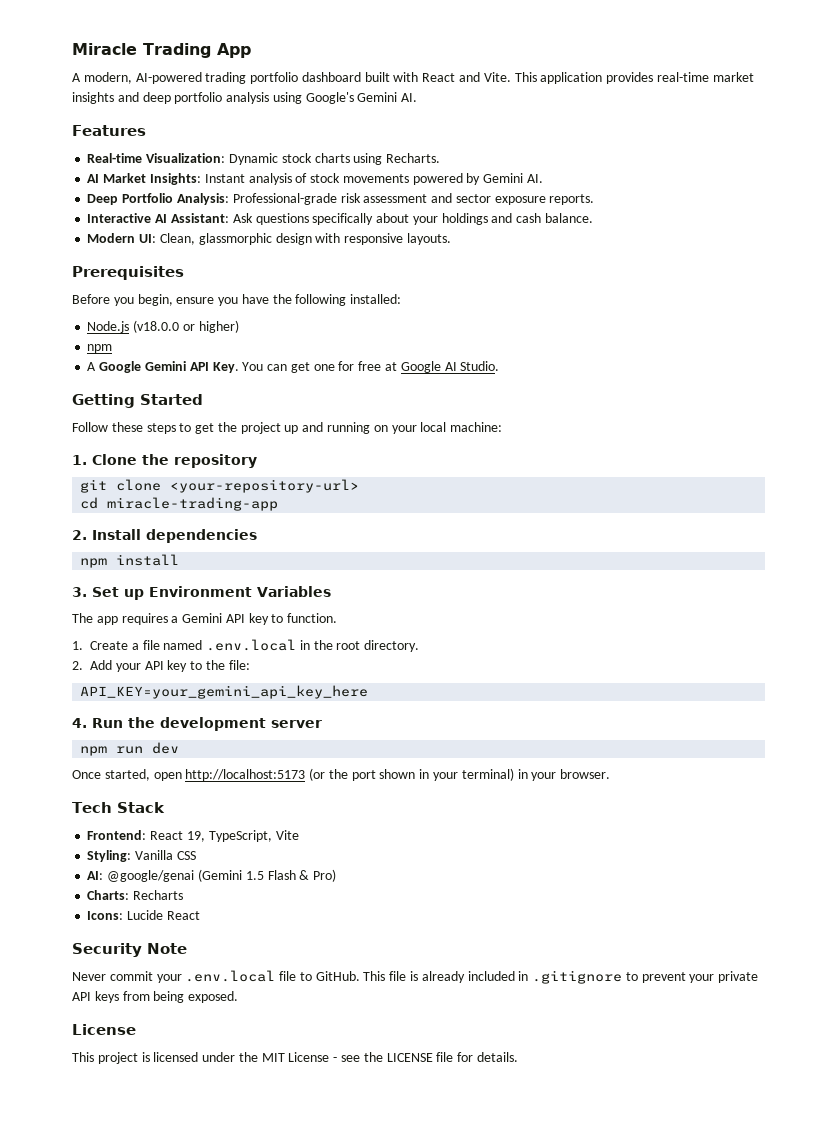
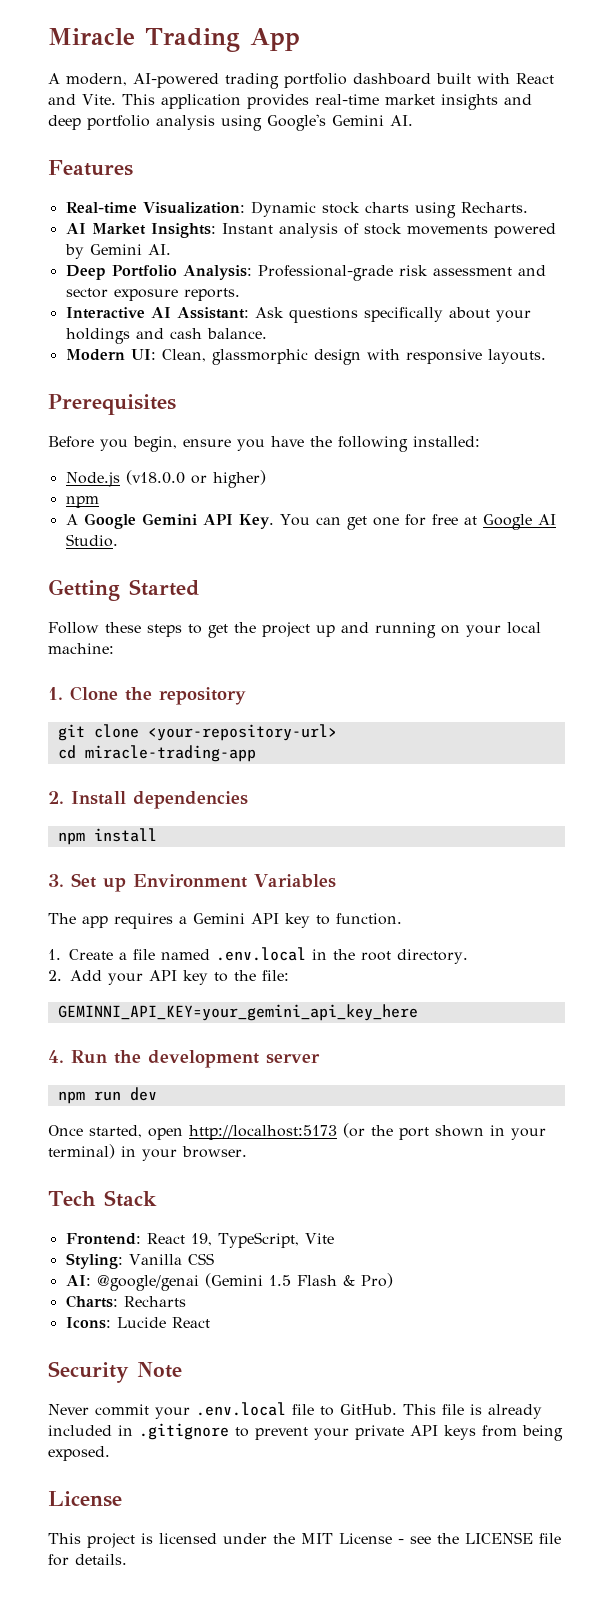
[80,685,369,699] API_KEY=your_gemini_api_key_here -> [57,1004,418,1021] GEMINNI_API_KEY=your_gemini_api_key_here

